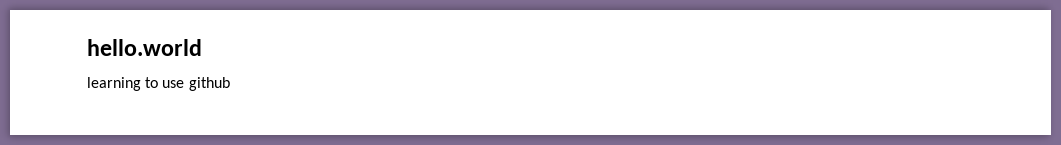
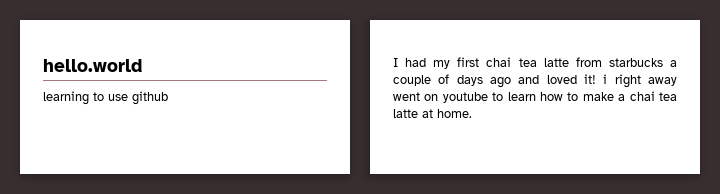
(230, 84) none -> [393,57,677,69] [393,74,677,88] [393,91,677,103] [393,109,472,118] // I had my first chai tea latte from starbucks a couple of days ago and loved it! i right away went on youtube to learn how to make a chai tea latte at home.

